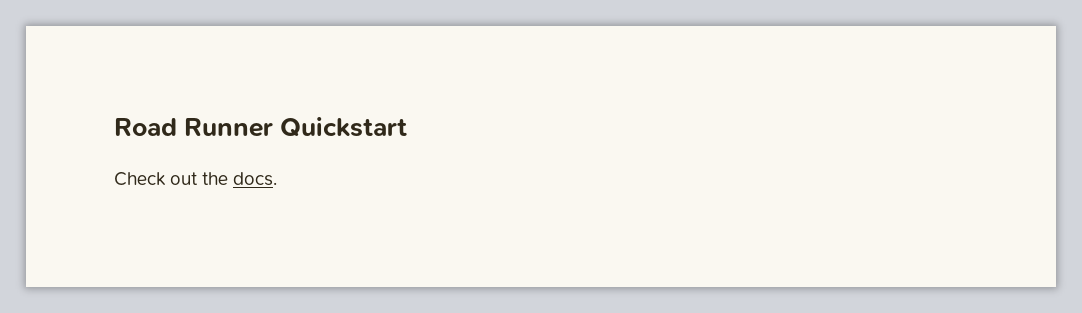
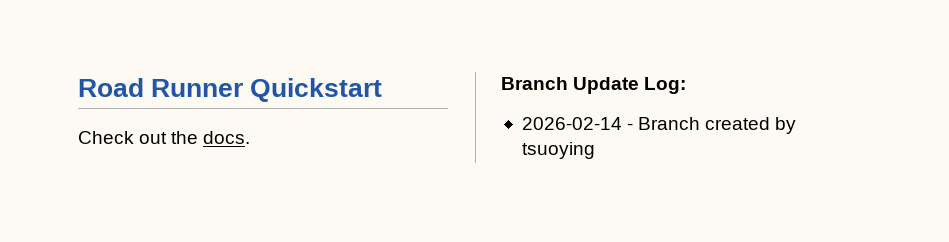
(278, 179) none -> [501,77,687,94] [521,117,797,134] [521,142,595,159] // Branch Update Log: // 2026-02-14 - Branch created by tsuoying

